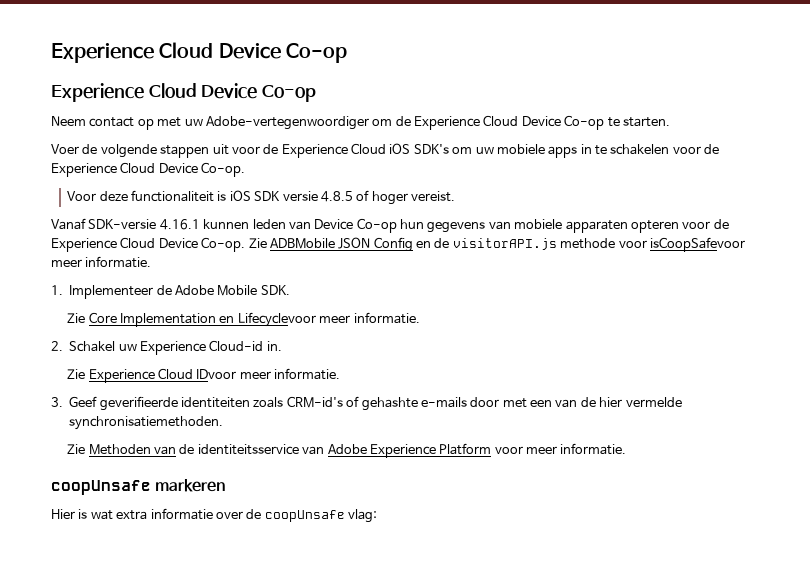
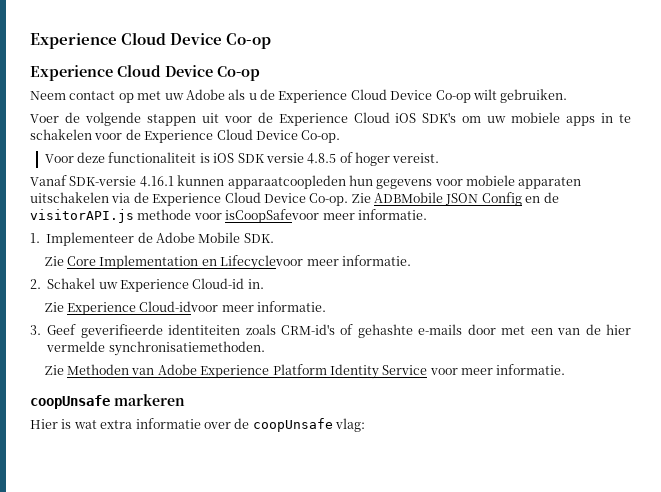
[205,116,393,130] Adobe-vertegenwoordiger om -> [185,89,257,100] Adobe als u
[607,117,670,127] te starten. -> [472,89,568,103] wilt gebruiken.
[252,218,397,233] leden van Device Co-op -> [227,175,346,189] apparaatcoopleden
[488,221,511,230] van -> [434,179,463,186] voor
[630,220,711,233] opteren voor -> [30,192,131,203] uitschakelen via
[158,368,237,379] Cloud IDvoor -> [139,301,219,312] Cloud-idvoor
[179,444,325,455] de identiteitsservice van -> (155, 371) none
(492, 449) none -> [329,364,428,379] Identity Service

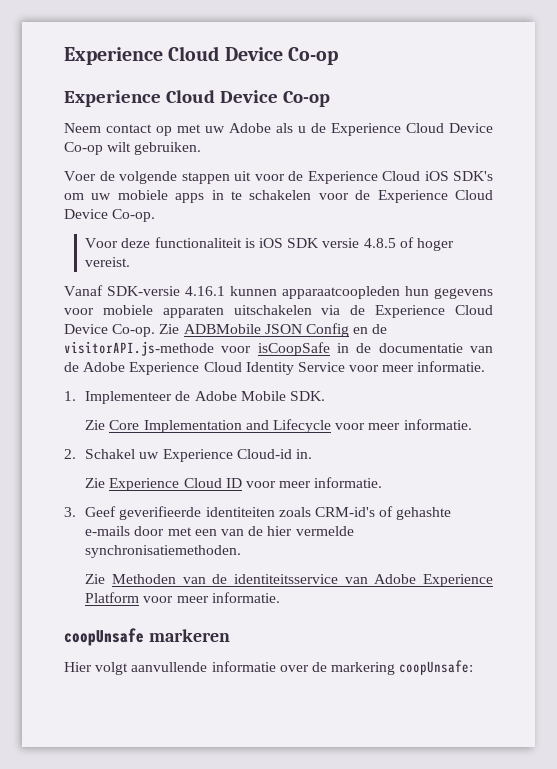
[30,209,320,223] visitorAPI.js methode voor isCoopSafevoor -> [64,341,493,356] [64,362,380,375] visitorAPI.js-methode voor isCoopSafe in de documentatie van de Adobe Experience Cloud Identity Service voor
[201,255,304,270] en Lifecyclevoor -> [245,419,366,433] and Lifecycle voor
[139,301,219,312] Cloud-idvoor -> [183,478,276,488] Cloud ID voor
(155, 371) none -> [212,574,368,584] de identiteitsservice van
[329,364,428,379] Identity Service -> (140, 597) none
[61,419,133,429] is wat extra -> [95,662,208,675] volgt aanvullende
[252,418,365,432] coopUnsafe vlag: -> [331,660,474,675] markering coopUnsafe:

